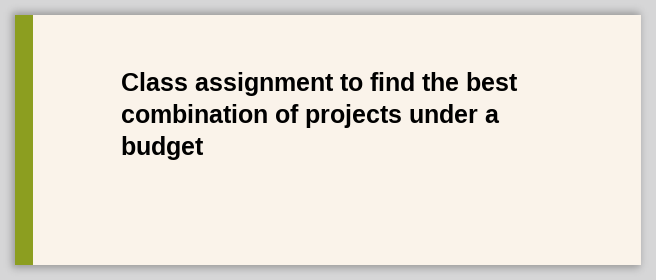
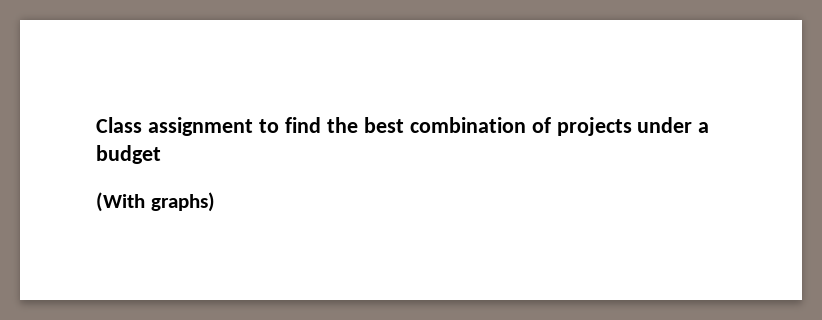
(204, 148) none -> [96,192,215,212] // (With graphs)

